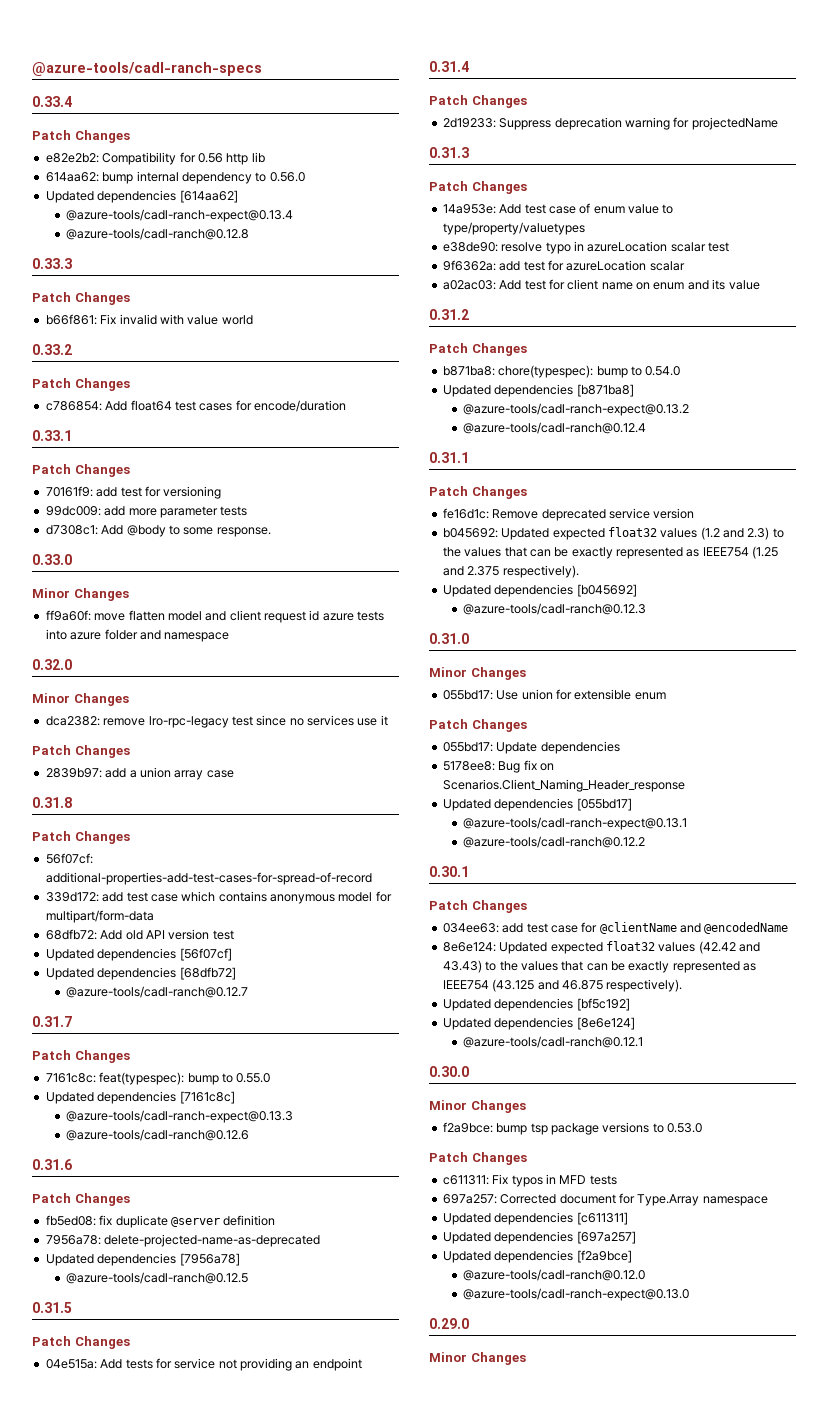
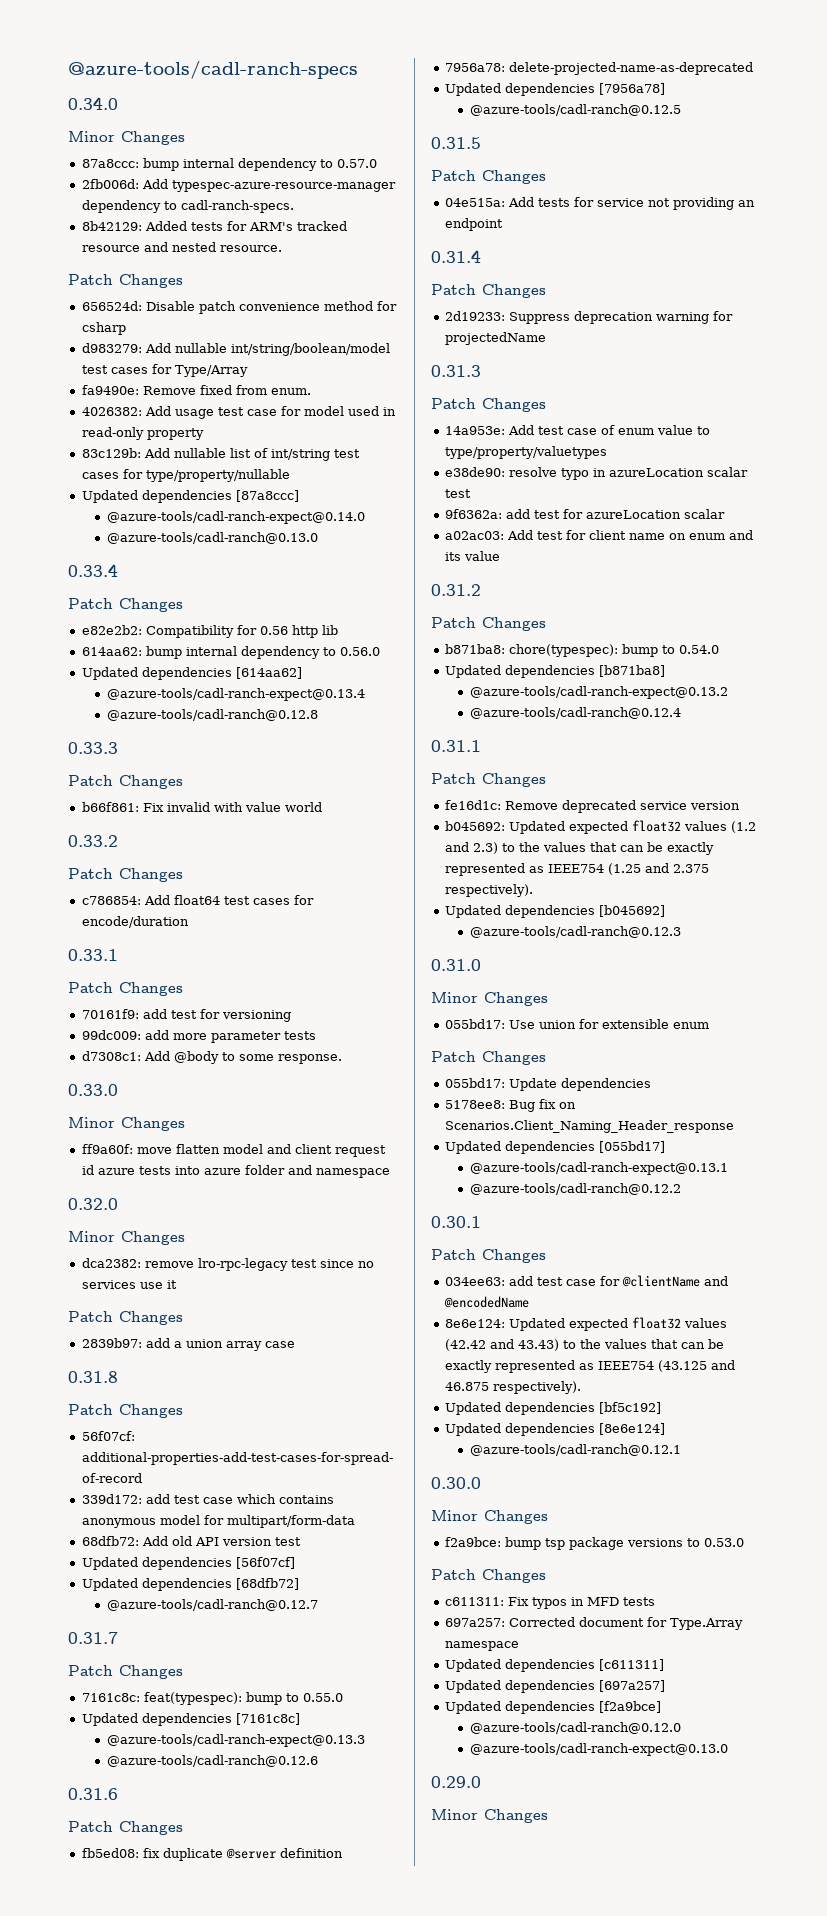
(262, 69) none -> [68,97,118,110] [68,131,185,145] [81,158,377,171] [81,179,396,192] [81,200,294,213] [81,221,347,231] [81,242,282,252] [68,274,183,288] [81,301,397,314] [81,322,126,335] [81,343,390,356] [81,364,248,377] [81,385,311,395] [81,406,396,419] [81,427,204,440] [81,448,360,461] [81,469,290,482] [81,490,299,503] [106,511,365,524] [106,532,318,544] // 0.34.0 // Minor Changes // 87a8ccc: bump internal dependency to 0.57.0 // 2fb006d: Add typespec-azure-resource-manager dependency to cadl-ranch-specs. // 8b42129: Added tests for ARM's tracked resource and nested resource. // Patch Changes // 656524d: Disable patch convenience method for csharp // d983279: Add nullable int/string/boolean/model test cases for Type/Array // fa9490e: Remove fixed from enum. // 4026382: Add usage test case for model used in read-only property // 83c129b: Add nullable list of int/string test cases for type/property/nullable // Updated dependencies [87a8ccc] // @azure-tools/cadl-ranch-expect@0.14.0 // @azure-tools/cadl-ranch@0.13.0

